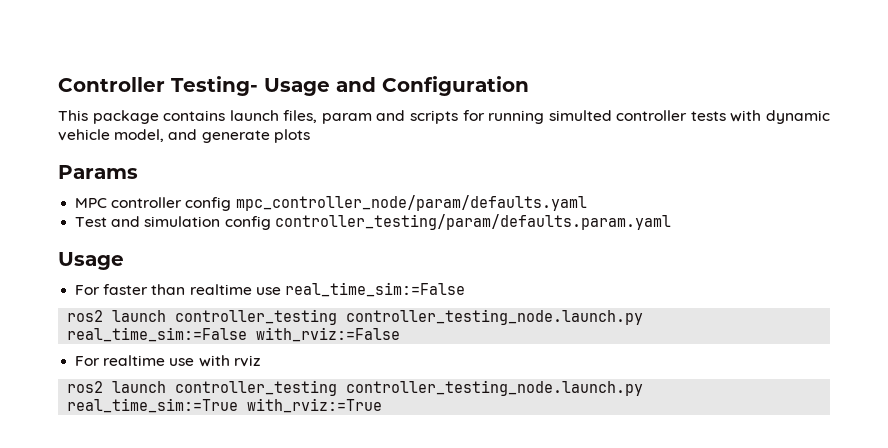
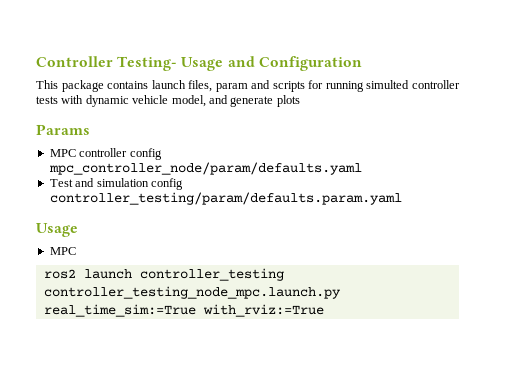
[75,282,465,297] [67,309,644,325] [67,327,401,342] [75,355,260,367] [67,380,644,396] For faster than realtime use real_time_sim:=False // ros2 launch controller_testing controller_testing_node.launch.py real_time_sim:=False with_rviz:=False // For realtime use with rviz // ros2 launch controller_testing controller_testing_node.launch.py -> [49,247,76,255] [43,268,284,281] [43,286,341,299] MPC // ros2 launch controller_testing controller_testing_node_mpc.launch.py

